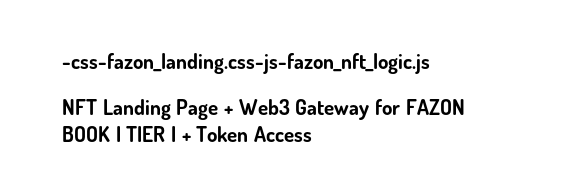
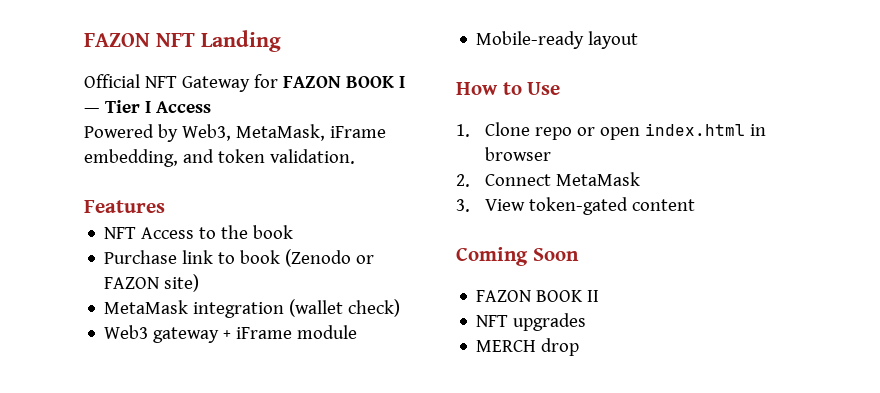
[62,53,430,74] -css-fazon_landing.css-js-fazon_nft_logic.js // -> [84,33,150,47] FAZON
[176,99,290,120] Page + Web3 -> [84,74,177,88] // Official NFT
[126,126,312,142] TIER I + Token Access -> [84,100,211,113] [84,124,386,142] [84,149,355,167] [84,200,165,213] [104,225,294,239] [104,249,375,267] [104,274,200,292] [104,299,401,318] [104,325,358,343] [476,31,639,49] [456,82,561,95] [456,122,767,140] [485,147,552,161] [456,172,641,187] [456,197,696,215] [456,247,579,266] [476,290,600,302] [476,313,587,331] [476,338,580,356] — Tier I Access // Powered by Web3, MetaMask, iFrame embedding, and token validation. // Features // NFT Access to the book // Purchase link to book (Zenodo or FAZON site) // MetaMask integration (wallet check) // Web3 gateway + iFrame module // Mobile-ready layout // How to Use // 1. Clone repo or open index.html in browser // 2. Connect MetaMask // 3. View token-gated content // Coming Soon // FAZON BOOK II // NFT upgrades // MERCH drop

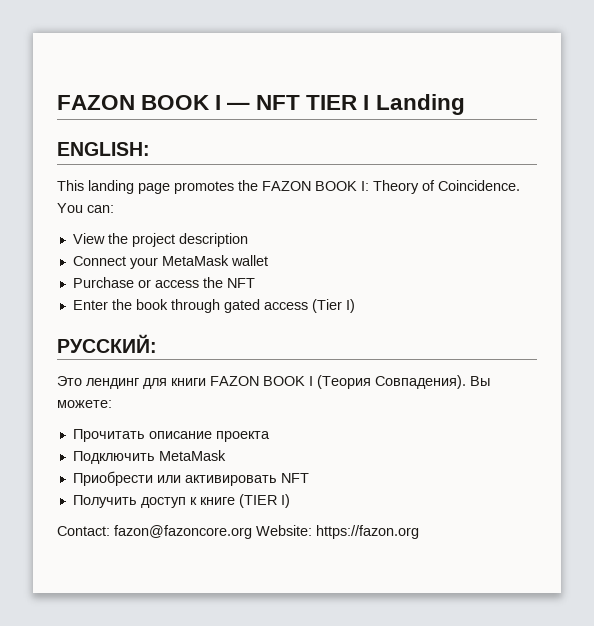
[84,30,281,52] [84,74,405,92] [84,100,211,113] [84,124,386,142] [84,149,355,167] [84,200,165,213] [104,227,217,239] FAZON NFT Landing // Official NFT Gateway for FAZON BOOK I — Tier I Access // Powered by Web3, MetaMask, iFrame embedding, and token validation. // Features // NFT Access to -> [57,94,465,115] [57,142,150,156] [57,180,520,194] [57,203,114,213] [72,233,248,247] [72,255,268,269] [72,277,255,288] [72,300,108,310] FAZON BOOK I — NFT TIER I Landing // ENGLISH: // This landing page promotes the FAZON BOOK I: Theory of Coincidence. You can: // View the project description // Connect your MetaMask wallet // Purchase or access the NFT // Enter
[104,249,375,267] [104,274,200,292] [104,299,401,318] [104,325,358,343] [476,31,639,49] [456,82,561,95] [456,122,767,140] [485,147,552,161] [456,172,641,187] [456,197,696,215] [456,247,579,266] [476,290,600,302] [476,313,587,331] [476,338,580,356] // Purchase link to book (Zenodo or FAZON site) // MetaMask integration (wallet check) // Web3 gateway + iFrame module // Mobile-ready layout // How to Use // 1. Clone repo or open index.html in browser // 2. Connect MetaMask // 3. View token-gated content // Coming Soon // FAZON BOOK II // NFT upgrades // MERCH drop -> [170,299,355,313] [57,334,157,353] [57,375,490,389] [57,400,112,408] [72,429,270,442] [72,450,226,464] [72,471,309,486] [72,494,290,508] [57,525,419,539] through gated access (Tier I) // РУССКИЙ: // Это лендинг для книги FAZON BOOK I (Теория Совпадения). Вы можете: // Прочитать описание проекта // Подключить MetaMask // Приобрести или активировать NFT // Получить доступ к книге (TIER I) // Contact: fazon@fazoncore.org Website: https://fazon.org

